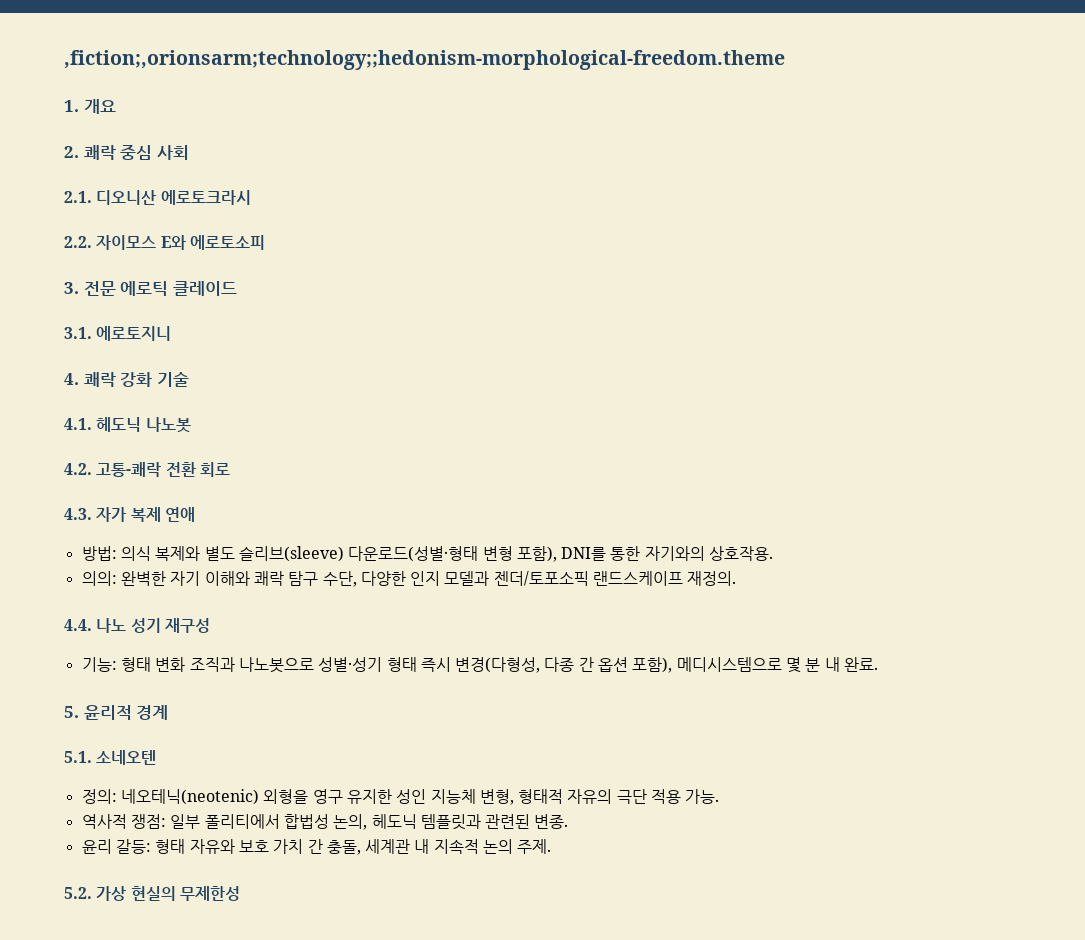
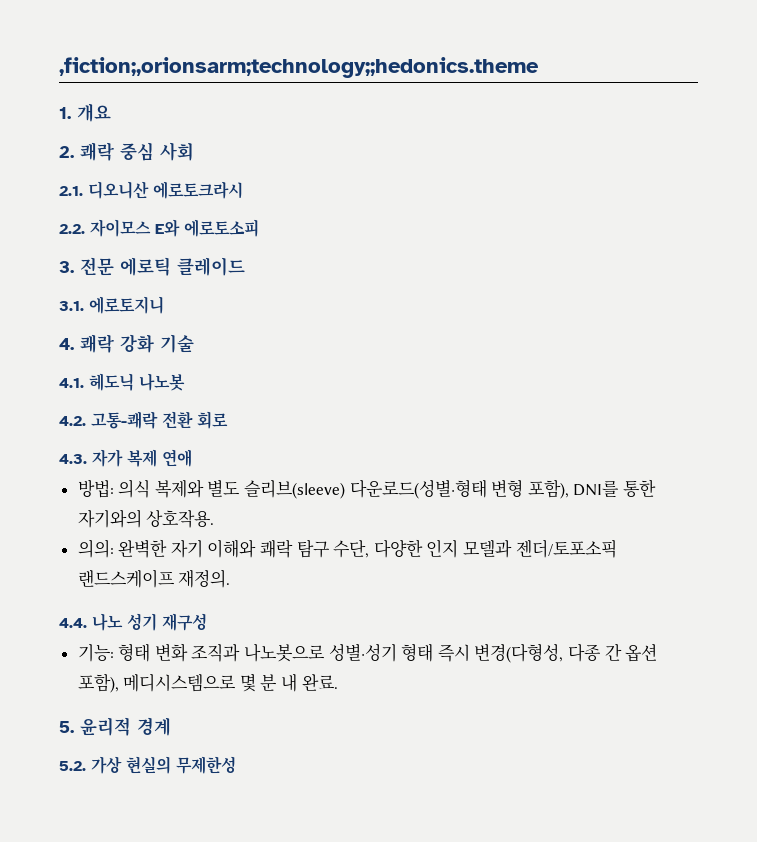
[64,50,785,70] ,fiction;,orionsarm;technology;;hedonism-morphological-freedom.theme -> [59,57,539,78] ,fiction;,orionsarm;technology;;hedonics.theme
[64,750,157,765] [81,789,720,805] [81,814,569,830] [81,839,552,855] // 5.1. 소네오텐 // 정의: 네오테닉(neotenic) 외형을 영구 유지한 성인 지능체 변형, 형태적 자유의 극단 적용 가능. // 역사적 쟁점: 일부 폴리티에서 합법성 논의, 헤도닉 템플릿과 관련된 변종. // 윤리 갈등: 형태 자유와 보호 가치 간 충돌, 세계관 내 지속적 논의 주제. -> (171, 726) none

